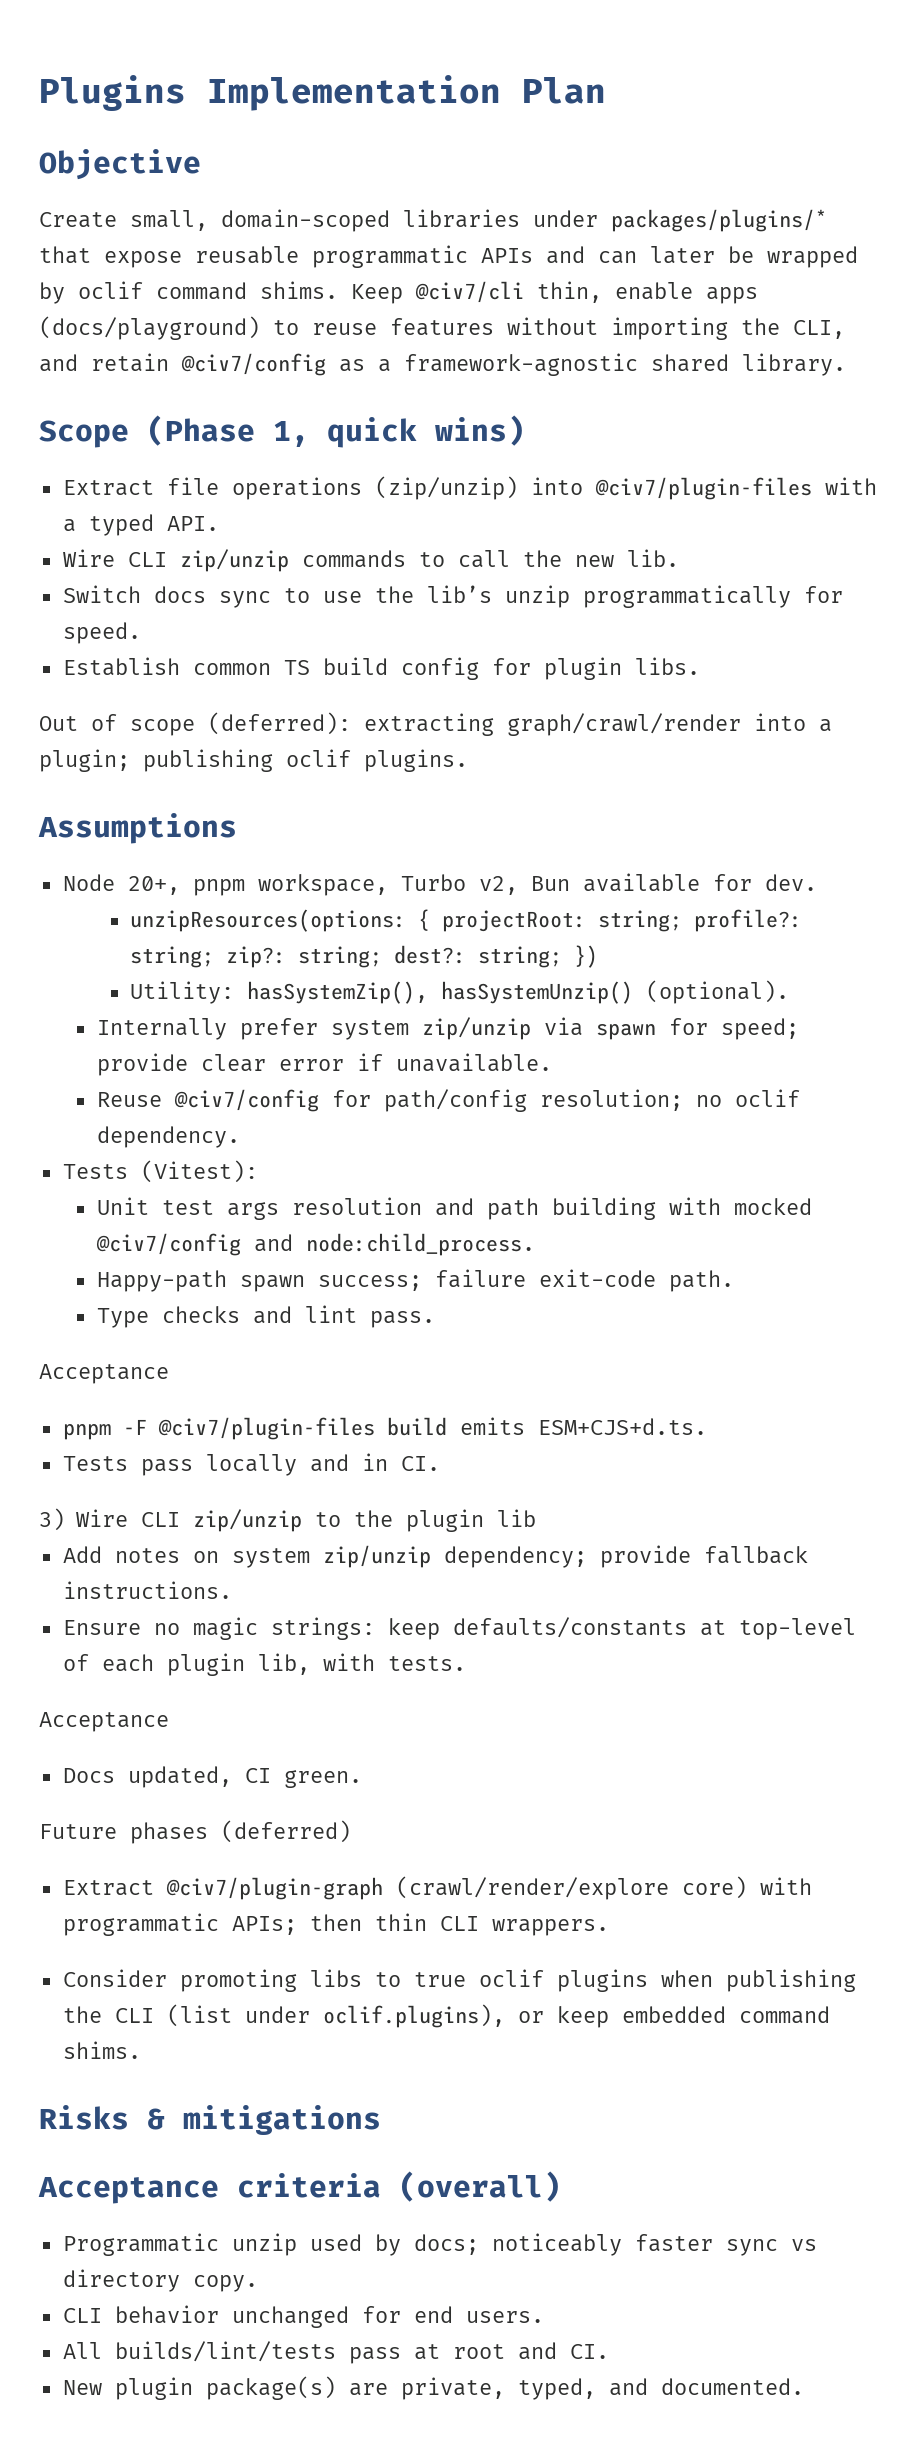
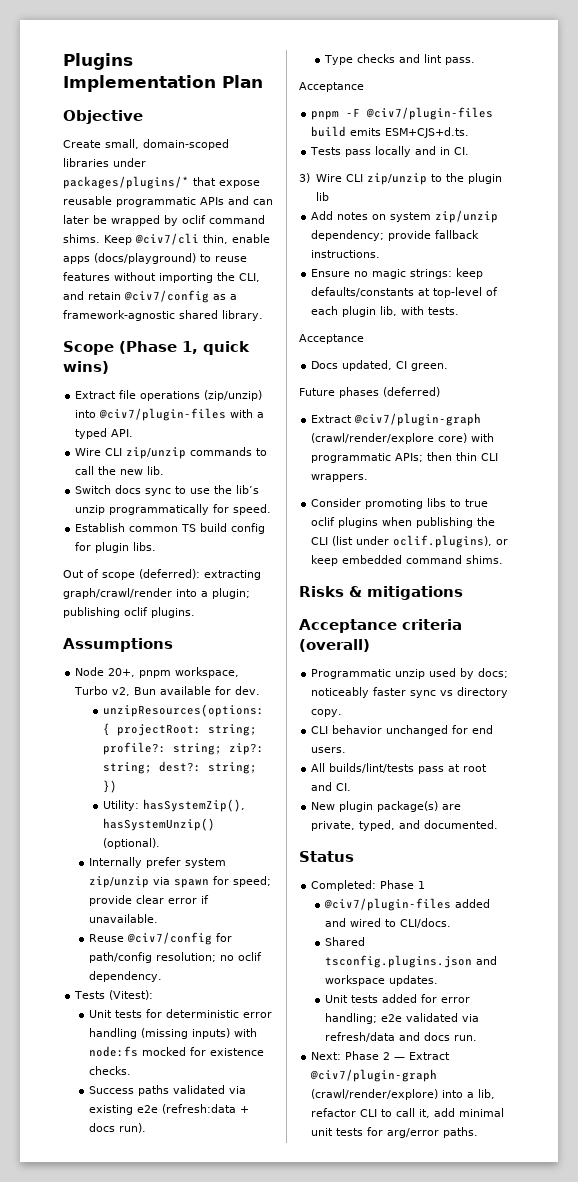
[161,1197,812,1220] [95,1233,535,1256] [96,1269,734,1292] test args resolution and path building with mocked @civ7/config and node:child_process. // Happy-path spawn success; failure exit-code path. -> [115,1009,273,1018] [89,1028,258,1039] [89,1046,265,1057] [89,1066,132,1075] [89,1085,247,1096] [89,1104,250,1115] [89,1123,147,1133] tests for deterministic error handling (missing inputs) with node:fs mocked for existence checks. // Success paths validated via existing e2e (refresh:data + docs run).
(804, 2386) none -> [299,851,354,862] [311,880,426,891] [324,898,491,911] [325,918,452,928] [325,937,366,946] [325,955,498,968] [325,975,439,986] [325,994,471,1003] [325,1013,480,1024] [325,1032,478,1042] [311,1051,451,1060] [310,1069,438,1082] [311,1089,496,1100] [311,1108,505,1118] [311,1127,479,1138] // Status // Completed: Phase 1 // @civ7/plugin-files added and wired to CLI/docs. // Shared tsconfig.plugins.json and workspace updates. // Unit tests added for error handling; e2e validated via refresh/data and docs run. // Next: Phase 2 — Extract @civ7/plugin-graph (crawl/render/explore) into a lib, refactor CLI to call it, add minimal unit tests for arg/error paths.

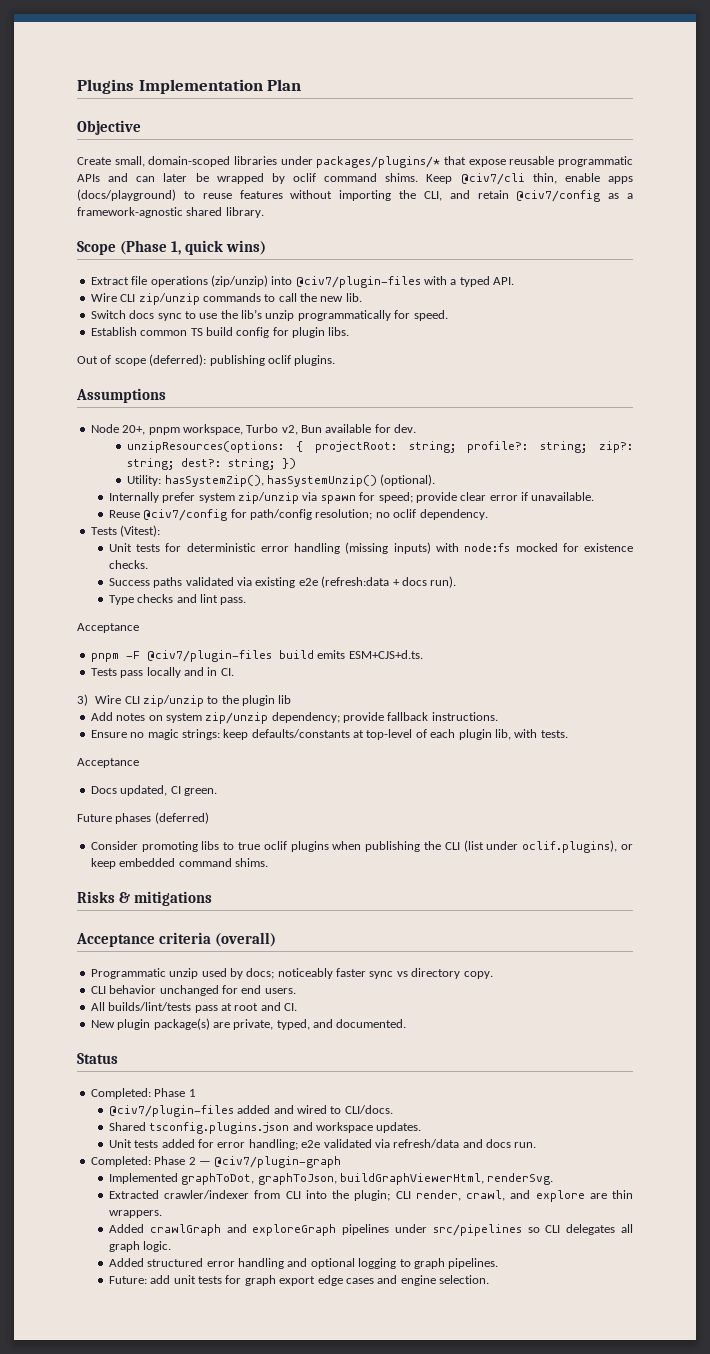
[204,570,261,580] [63,588,250,599] extracting graph/crawl/render into a plugin; -> (207, 360) none
[311,413,482,426] [311,433,495,444] [311,452,499,463] [311,474,369,482] // Extract @civ7/plugin-graph (crawl/render/explore core) with programmatic APIs; then thin CLI wrappers. -> (209, 818) none
[311,1052,342,1060] Next: -> [90,1156,151,1167] Completed:
[409,1052,451,1060] [310,1069,438,1082] [311,1089,496,1100] [311,1108,505,1118] [311,1127,479,1138] Extract @civ7/plugin-graph (crawl/render/explore) into a lib, refactor CLI to call it, add minimal unit tests for arg/error paths. -> [214,1156,342,1168] [108,1173,554,1185] [108,1190,633,1202] [108,1210,162,1218] [108,1224,633,1236] [108,1241,172,1252] [108,1258,499,1269] [108,1275,490,1286] @civ7/plugin-graph // Implemented graphToDot, graphToJson, buildGraphViewerHtml, renderSvg. // Extracted crawler/indexer from CLI into the plugin; CLI render, crawl, and explore are thin wrappers. // Added crawlGraph and exploreGraph pipelines under src/pipelines so CLI delegates all graph logic. // Added structured error handling and optional logging to graph pipelines. // Future: add unit tests for graph export edge cases and engine selection.

